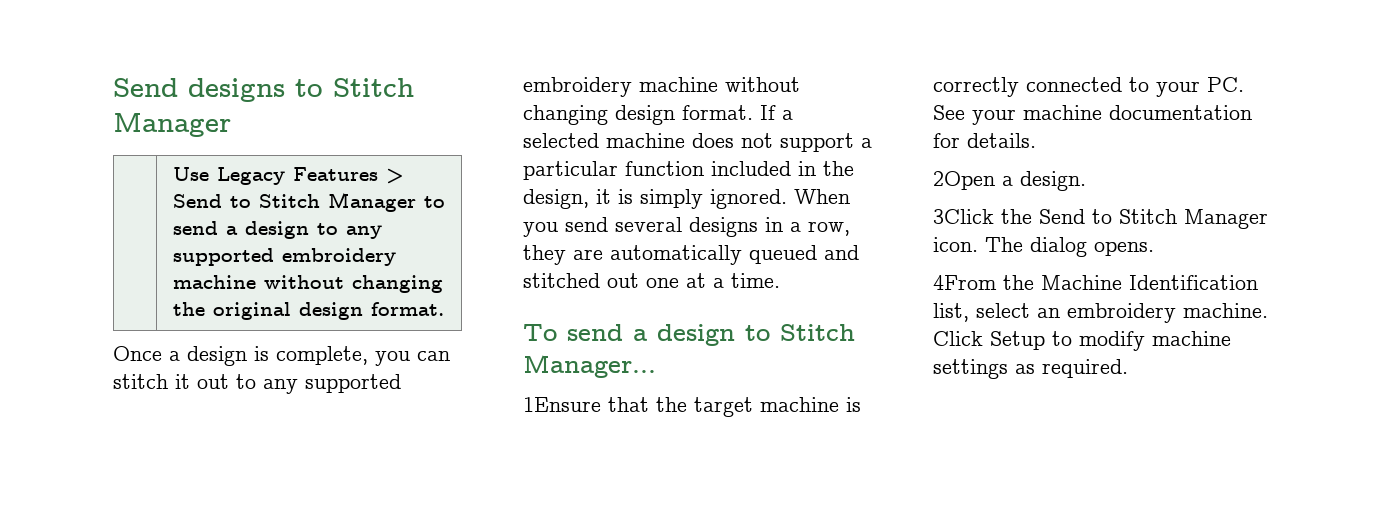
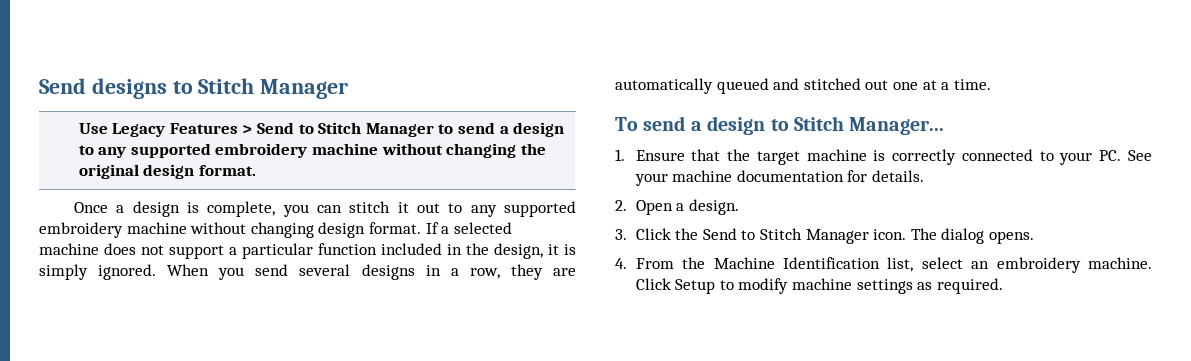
[523,397,601,412] 1Ensure -> [615,149,685,161] 1. Ensure
[933,171,995,190] 2Open -> [615,200,673,215] 2. Open
[933,209,994,224] 3Click -> [615,228,671,240] 3. Click
[933,275,997,290] 4From -> [615,258,674,269] 4. From

